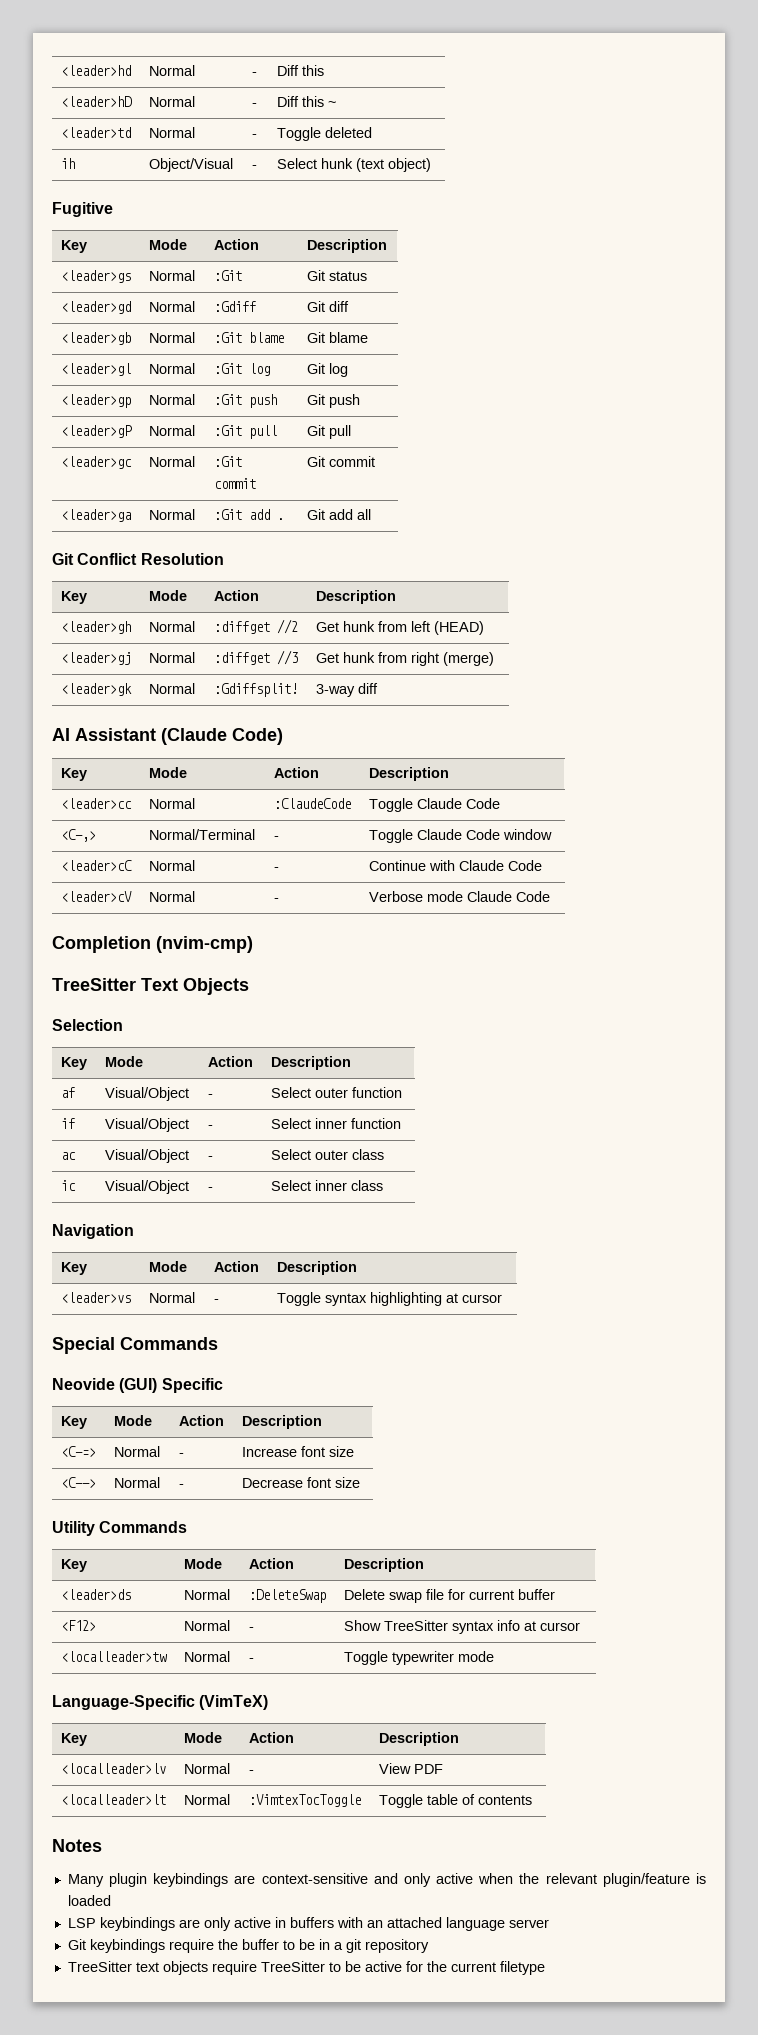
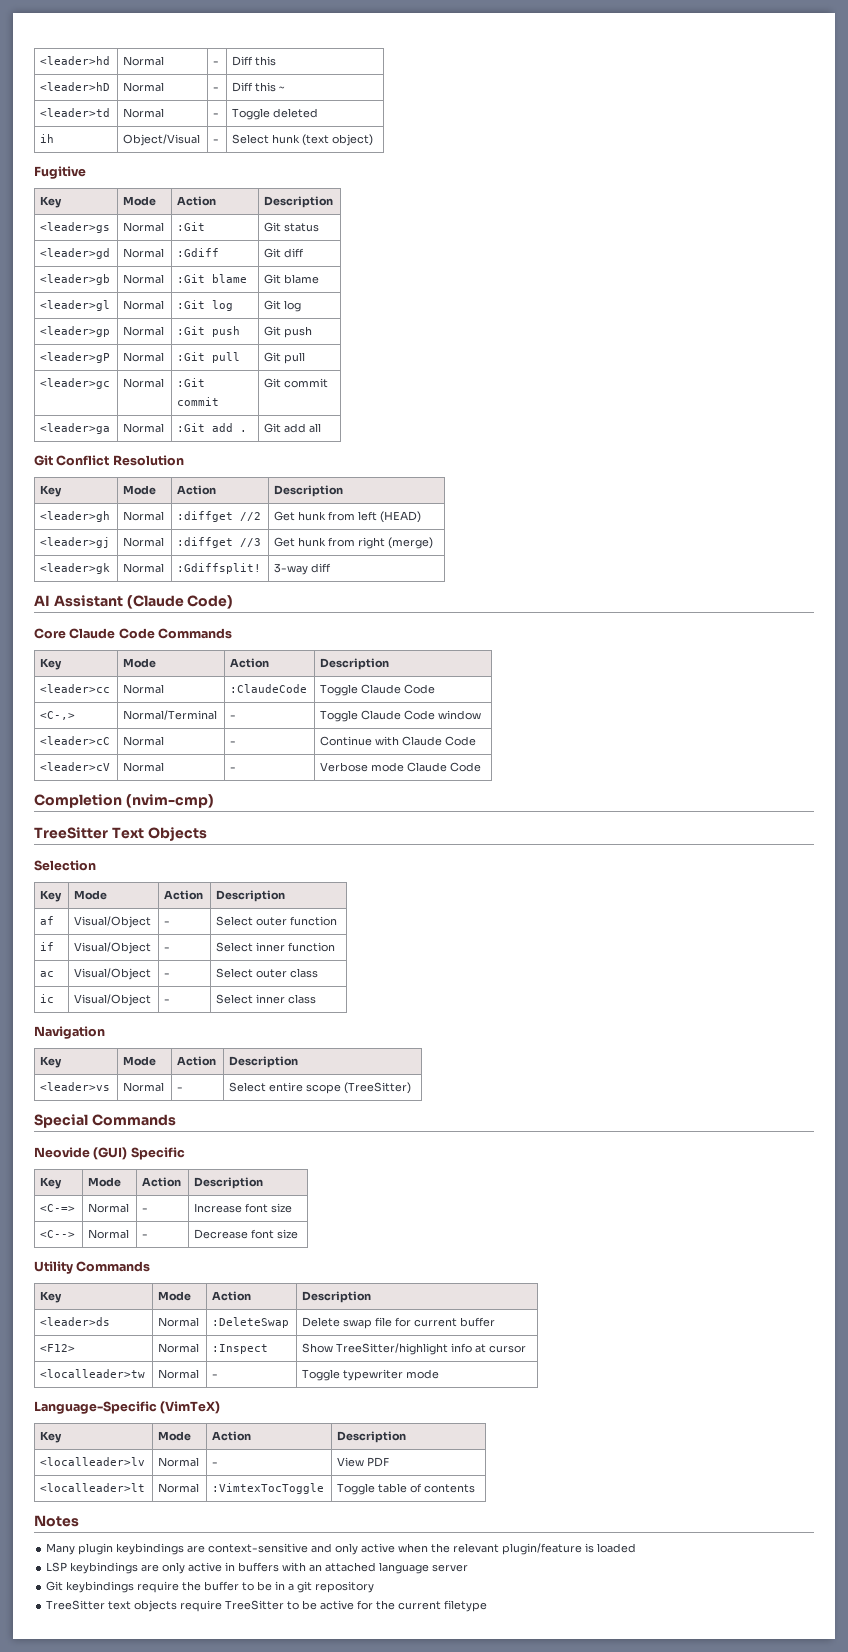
(283, 736) none -> [34,628,233,639] // Core Claude Code Commands
[276,1292,502,1306] Toggle syntax highlighting at cursor -> [229,1082,412,1094] Select entire scope (TreeSitter)
[248,1627,254,1631] - -> [212,1344,269,1354] :Inspect
[383,1620,494,1634] TreeSitter syntax -> [336,1343,449,1355] TreeSitter/highlight

